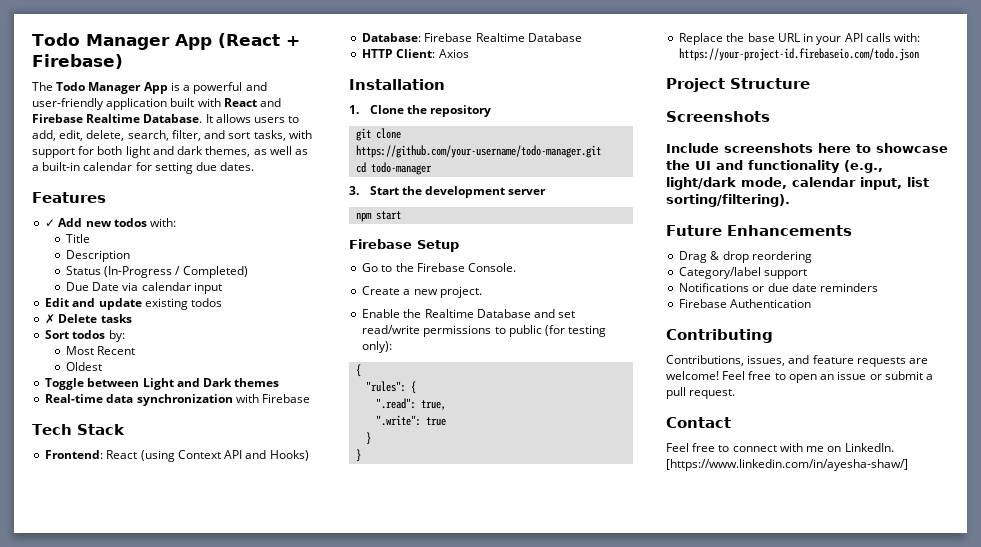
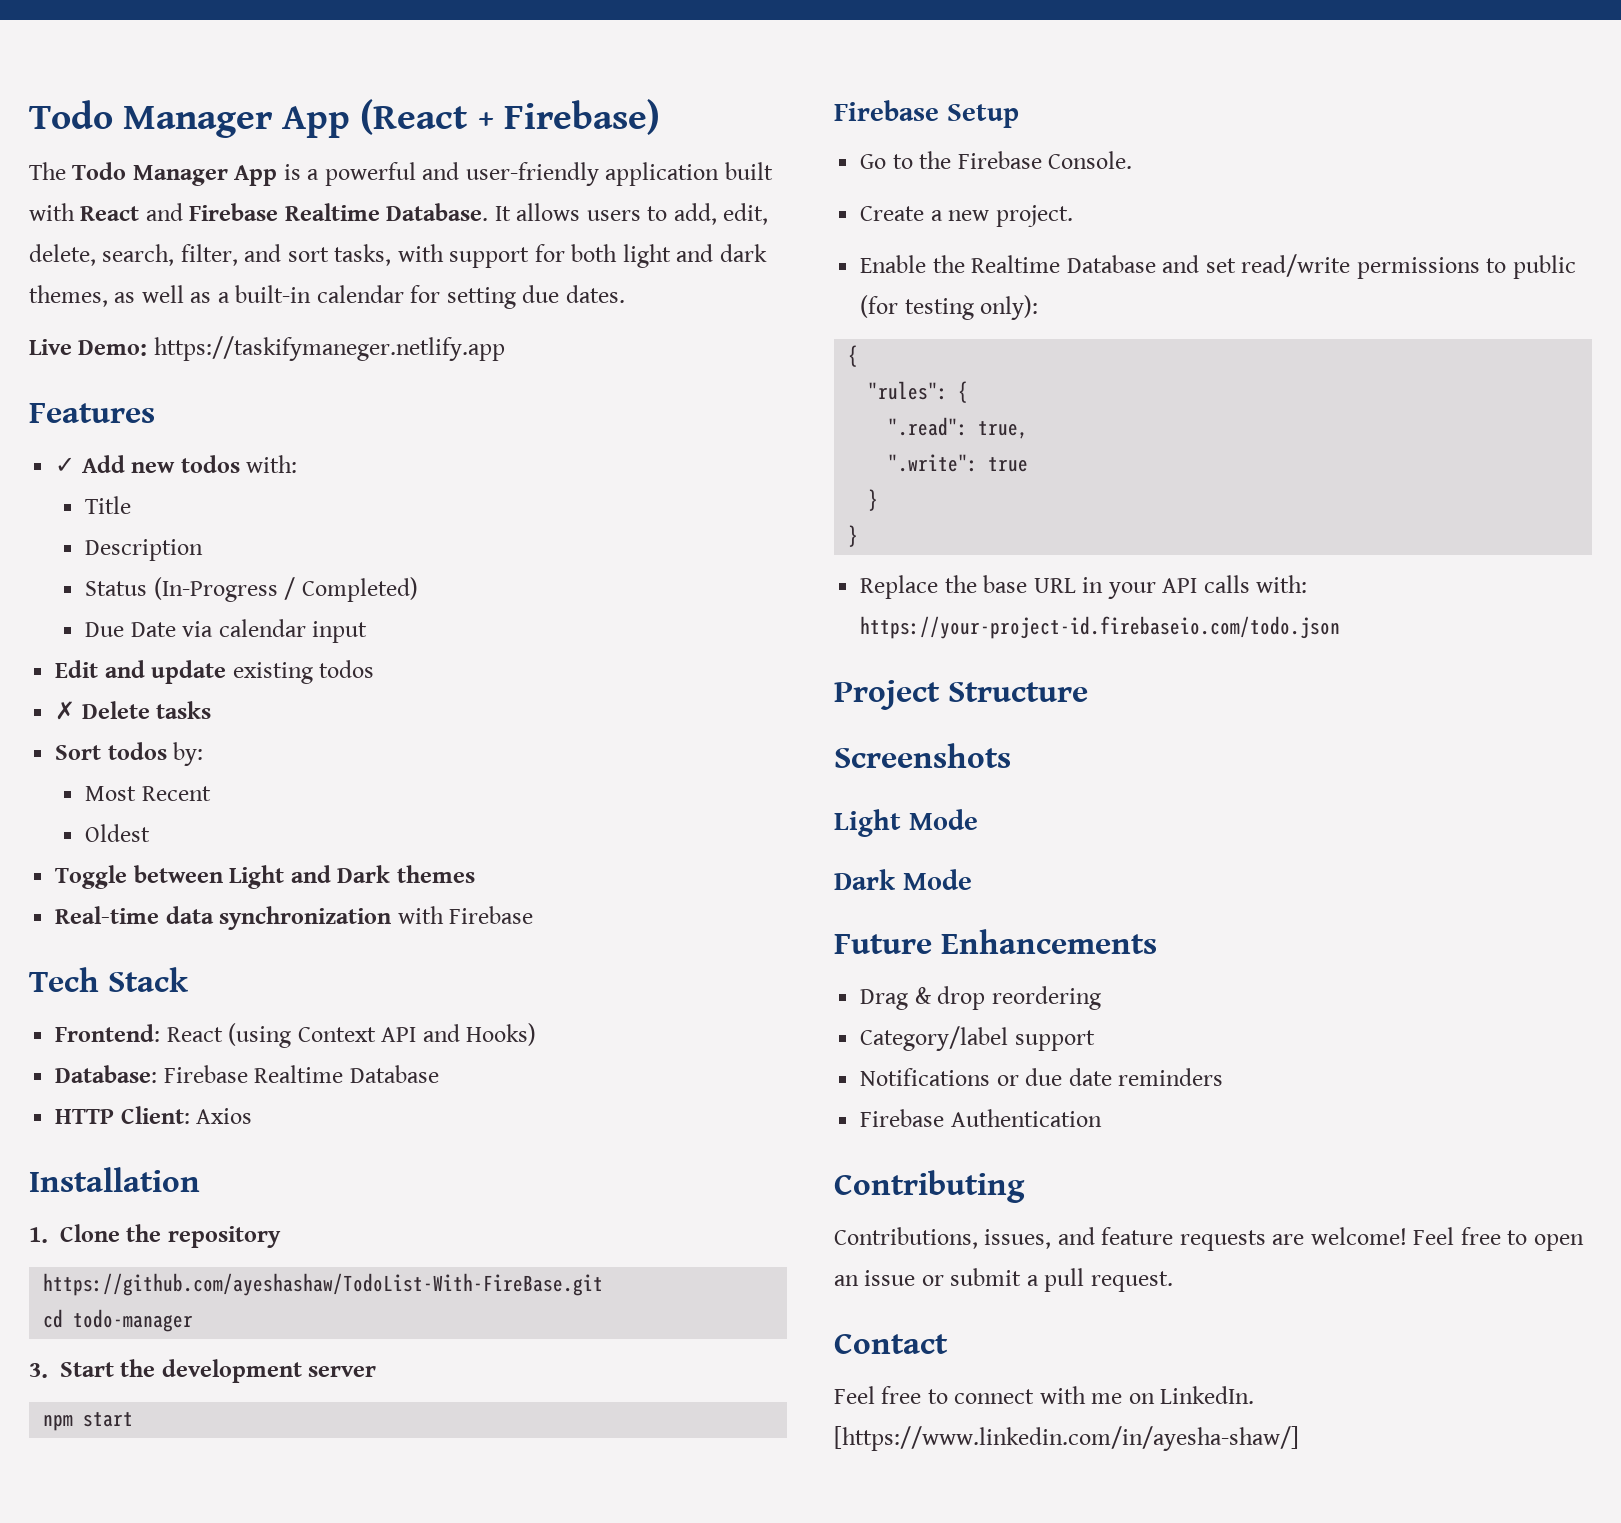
(255, 166) none -> [29,336,505,361] // Live Demo: https://taskifymaneger.netlify.app
[356,128,402,141] [356,145,602,158] git clone https://github.com/your-username/todo-manager.git -> [43,1273,604,1296] https://github.com/ayeshashaw/TodoList-With-FireBase.git
[666,143,948,153] [666,160,883,173] [666,177,929,190] [666,194,790,207] Include screenshots here to showcase the UI and functionality (e.g., light/dark mode, calendar input, list sorting/filtering). -> [834,809,978,837] [834,869,972,890] Light Mode // Dark Mode

